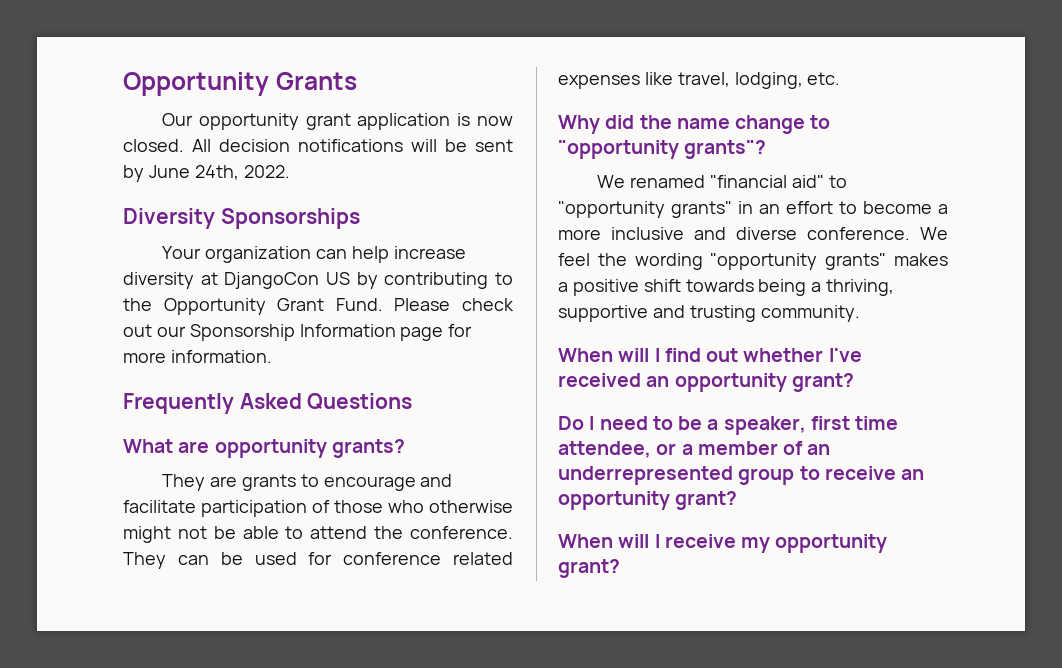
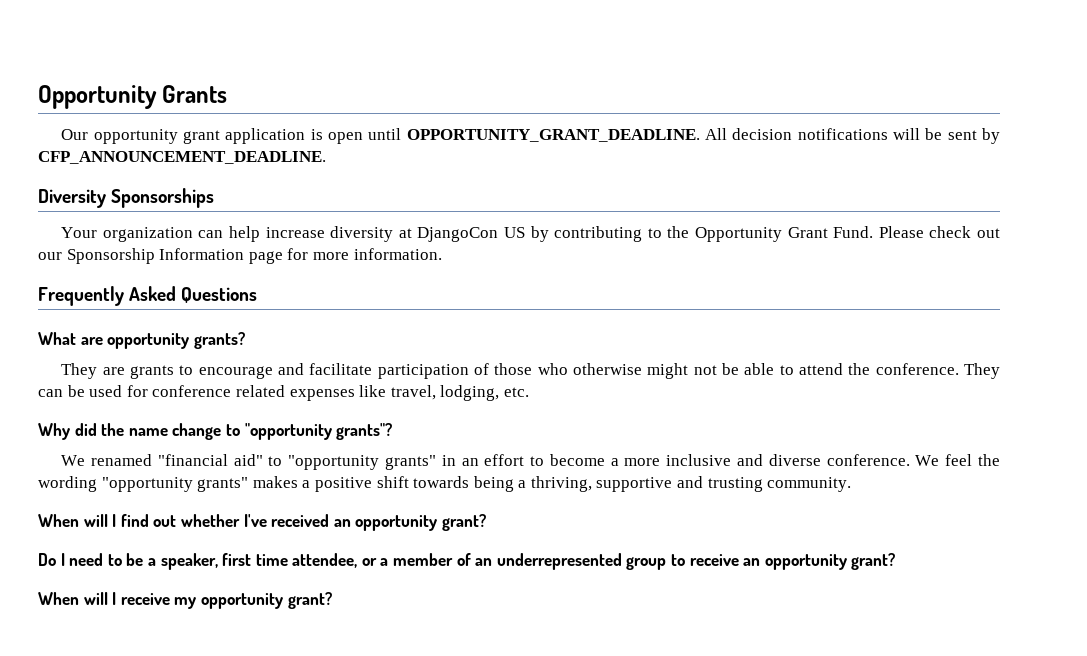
[477,116,513,126] [123,139,184,152] now closed. -> [327,128,700,144] open until OPPORTUNITY_GRANT_DEADLINE.
[148,165,290,180] June 24th, 2022. -> [38,151,326,164] CFP_ANNOUNCEMENT_DEADLINE.

